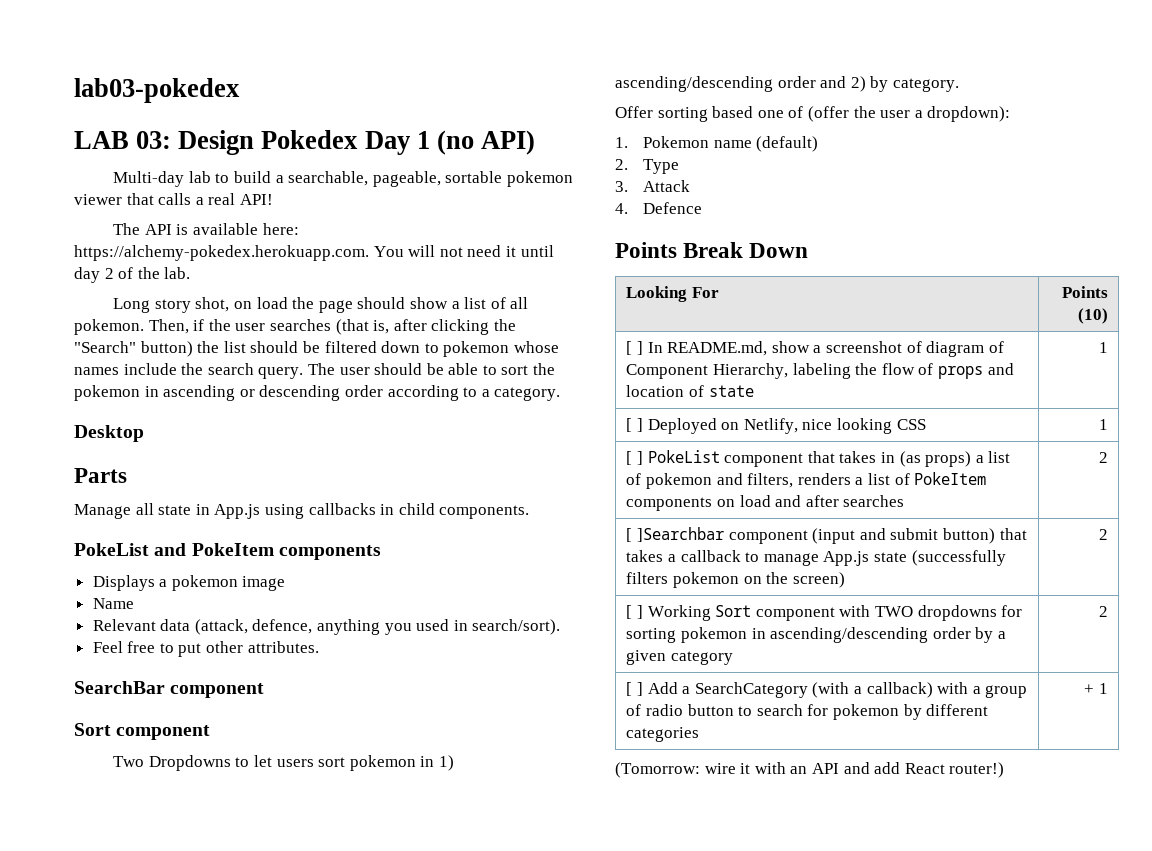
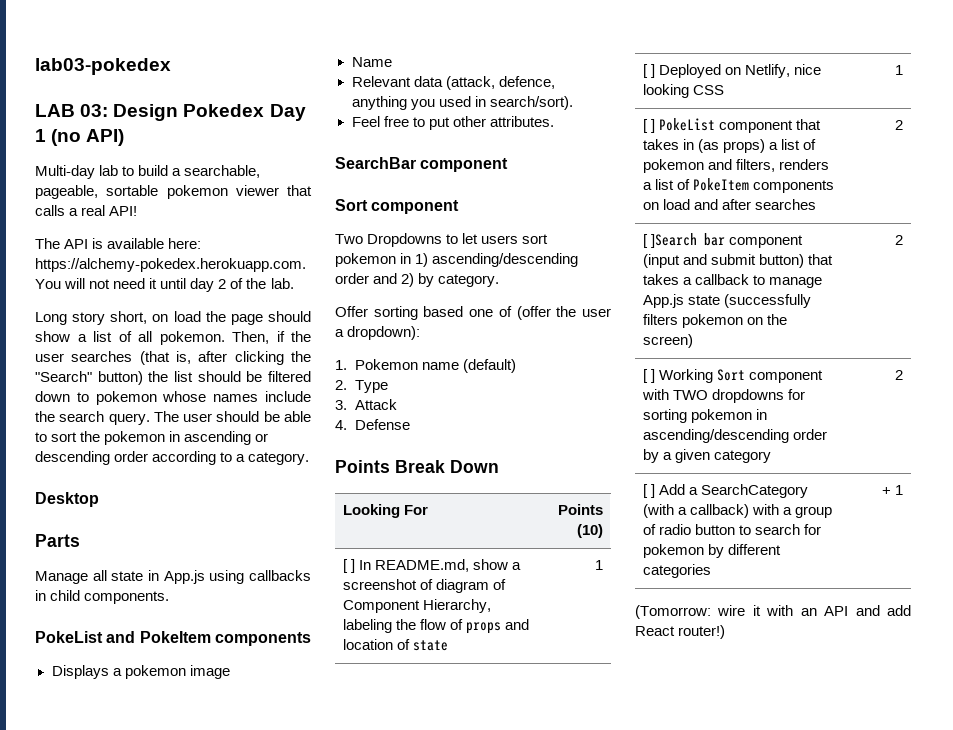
[195,297,230,312] shot, -> [110,311,148,324] short,
[643,202,703,214] Defence -> [354,419,410,430] Defense
[636,527,724,542] ]Searchbar -> [650,233,725,248] ]Search bar

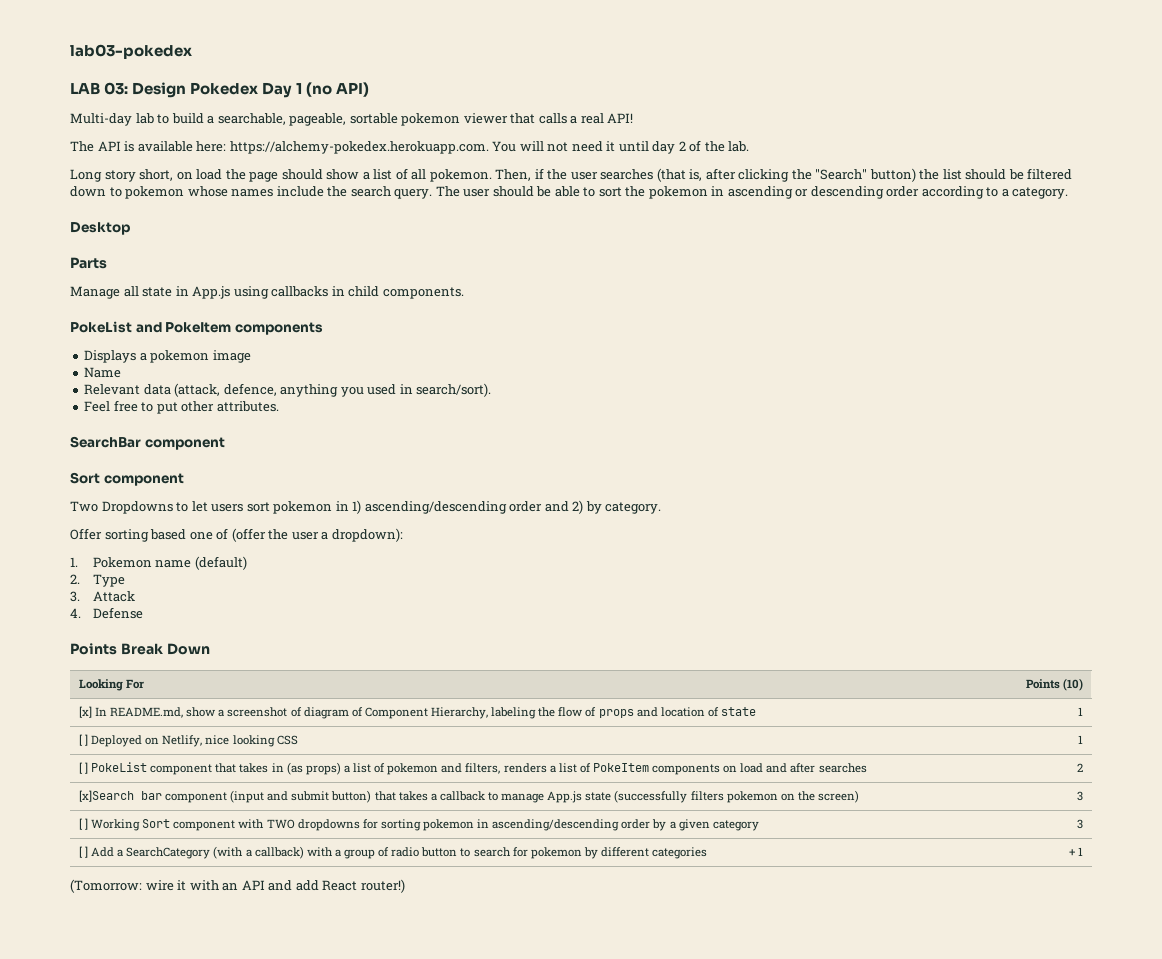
[342,559,355,573] [ ] -> [78,706,92,718] [x]
[642,233,697,248] [ ]Search -> [78,790,134,802] [x]Search
[895,235,904,245] 2 -> [1077,791,1084,801] 3
[895,370,904,380] 2 -> [1077,819,1084,829] 3

